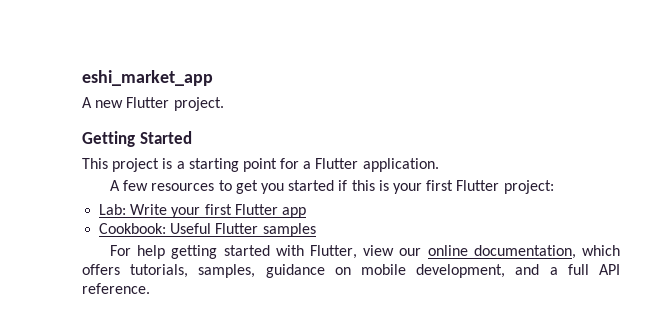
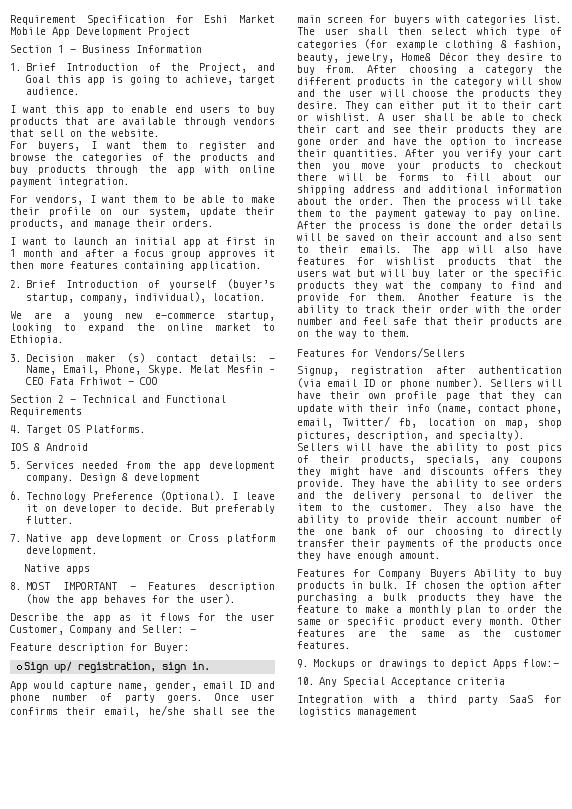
[82,70,213,86] [82,97,224,111] [82,131,192,147] [82,158,439,172] [110,180,554,194] [99,204,306,218] [99,223,316,237] [110,245,620,259] [82,264,620,278] [82,283,150,294] eshi_market_app // A new Flutter project. // Getting Started // This project is a starting point for a Flutter application. // A few resources to get you started if this is your first Flutter project: // Lab: Write your first Flutter app // Cookbook: Useful Flutter samples // For help getting started with Flutter, view our online documentation, which offers tutorials, samples, guidance on mobile development, and a full API reference. -> [10,15,275,25] [10,27,190,37] [10,45,202,53] [10,63,275,73] [26,75,275,85] [26,87,81,95] [10,105,276,115] [10,117,275,127] [10,129,160,137] [10,141,275,151] [10,153,275,163] [10,165,275,175] [10,177,130,187] [10,195,275,205] [10,207,275,217] [10,219,214,229] [10,237,275,247] [10,249,275,259] [10,261,262,271] [10,279,275,290] [26,292,267,303] [10,311,275,321] [10,323,275,333] [10,335,64,345] [10,353,275,363] [26,365,276,375] [26,377,159,385] [10,395,226,403] [10,407,82,417] [10,425,147,435] [10,443,88,451] [10,461,275,471] [26,473,201,483] [10,491,275,502] [26,504,275,514] [26,516,75,524] [10,534,275,544] [26,546,99,556] [24,564,91,574] [10,582,275,592] [26,594,237,605] [10,613,275,623] [10,625,196,635] [10,643,190,653] [24,662,211,673] [10,681,275,691] [10,693,275,703] [10,705,275,717] [297,15,562,25] [297,27,562,37] [297,39,562,50] [297,52,562,63] [297,65,562,75] [297,77,562,87] [297,89,562,99] [297,101,562,111] [297,113,562,121] [297,125,562,135] [297,137,562,147] [297,149,562,159] [297,161,562,171] [297,173,562,181] [297,185,562,195] [297,197,562,207] [297,209,562,219] [297,221,562,231] [297,233,562,241] [297,245,562,255] [297,257,562,267] [297,269,562,279] [297,281,562,291] [297,293,562,303] [297,305,562,315] [297,317,562,327] [297,329,411,339] [297,347,465,358] [297,366,562,376] [297,378,562,389] [297,391,562,401] [297,403,562,414] [297,416,562,428] [297,430,525,441] [297,443,562,453] [297,455,562,465] [297,467,562,477] [297,479,562,489] [297,491,562,501] [297,503,562,513] [297,515,562,525] [297,527,562,537] [297,539,562,549] [297,551,441,561] [297,569,562,579] [297,581,562,591] [297,593,562,603] [297,605,562,615] [297,617,562,627] [297,629,562,637] [297,641,351,649] [297,659,560,669] [297,677,506,687] [297,695,562,705] [297,707,417,717] Requirement Specification for Eshi Market Mobile App Development Project // Section 1 - Business Information // 1. Brief Introduction of the Project, and Goal this app is going to achieve, target audience. // I want this app to enable end users to buy products that are available through vendors that sell on the website. // For buyers, I want them to register and browse the categories of the products and buy products through the app with online payment integration. // For vendors, I want them to be able to make their profile on our system, update their products, and manage their orders. // I want to launch an initial app at first in 1 month and after a focus group approves it then more features containing application. // 2. Brief Introduction of yourself (buyer’s startup, company, individual), location. // We are a young new e-commerce startup, looking to expand the online market to Ethiopia. // 3. Decision maker (s) contact details: - Name, Email, Phone, Skype. Melat Mesfin – CEO Fata Frhiwot - COO // Section 2 - Technical and Functional Requirements // 4. Target OS Platforms. // IOS & Android // 5. Services needed from the app development company. Design & development // 6. Technology Preference (Optional). I leave it on developer to decide. But preferably flutter. // 7. Native app development or Cross platform development. // Native apps // 8. MOST IMPORTANT - Features description (how the app behaves for the user). // Describe the app as it flows for the user Customer, Company and Seller: - // Feature description for Buyer: // Sign up/ registration, sign in. // App would capture name, gender, email ID and phone number of party goers. Once user confirms their email, he/she shall see the main screen for buyers with categories list. The user shall then select which type of categories (for example clothing & fashion, beauty, jewelry, Home& Décor they desire to buy from. After choosing a category the different products in the category will show and the user will choose the products they desire. They can either put it to their cart or wishlist. A user shall be able to check their cart and see their products they are gone order and have the option to increase their quantities. After you verify your cart then you move your products to checkout there will be forms to fill about our shipping address and additional information about the order. Then the process will take them to the payment gateway to pay online. After the process is done the order details will be saved on their account and also sent to their emails. The app will also have features for wishlist products that the users wat but will buy later or the specific products they wat the company to find and provide for them. Another feature is the ability to track their order with the order number and feel safe that their products are on the way to them. // Features for Vendors/Sellers // Signup, registration after authentication (via email ID or phone number). Sellers will have their own profile page that they can update with their info (name, contact phone, email, Twitter/ fb, location on map, shop pictures, description, and specialty). Sellers will have the ability to post pics of their products, specials, any coupons they might have and discounts offers they provide. They have the ability to see orders and the delivery personal to deliver the item to the customer. They also have the ability to provide their account number of the one bank of our choosing to directly transfer their payments of the products once they have enough amount. // Features for Company Buyers Ability to buy products in bulk. If chosen the option after purchasing a bulk products they have the feature to make a monthly plan to order the same or specific product every month. Other features are the same as the customer features. // 9. Mockups or drawings to depict Apps flow:- // 10. Any Special Acceptance criteria // Integration with a third party SaaS for logistics management

